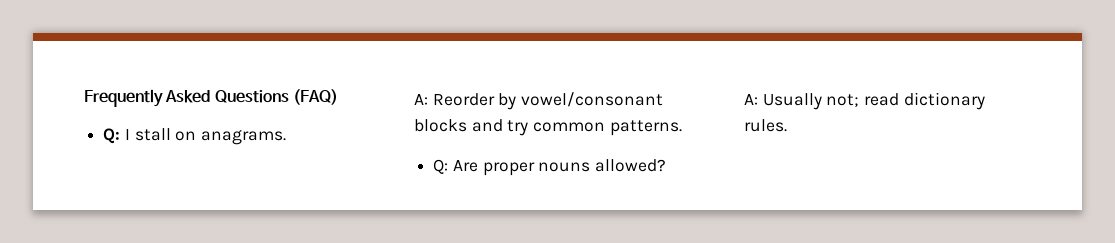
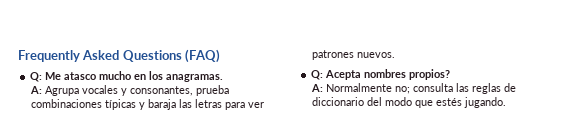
[124,128,287,145] [414,92,664,110] [414,119,682,136] [433,159,667,176] [744,92,985,110] [744,119,787,132] I stall on anagrams. // A: Reorder by vowel/consonant blocks and try common patterns. // Q: Are proper nouns allowed? // A: Usually not; read dictionary rules. -> [45,71,224,82] [30,85,230,96] [31,99,265,110] [312,50,396,60] [311,69,451,80] [311,83,517,94] [312,97,507,108] Me atasco mucho en los anagramas. // A: Agrupa vocales y consonantes, prueba combinaciones típicas y baraja las letras para ver patrones nuevos. // Q: Acepta nombres propios? // A: Normalmente no; consulta las reglas de diccionario del modo que estés jugando.

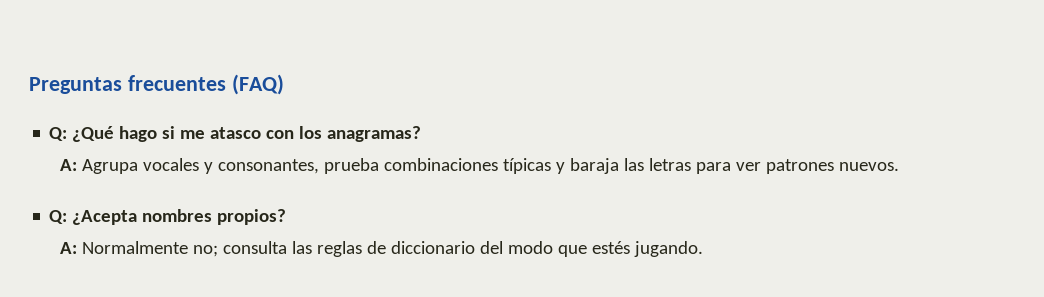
[18,50,182,62] Frequently Asked Questions -> [29,75,226,94] Preguntas frecuentes
[45,71,224,82] Me atasco mucho en los anagramas. -> [72,126,422,142] ¿Qué hago si me atasco con los anagramas?
[325,70,362,80] Acepta -> [72,210,138,225] ¿Acepta

